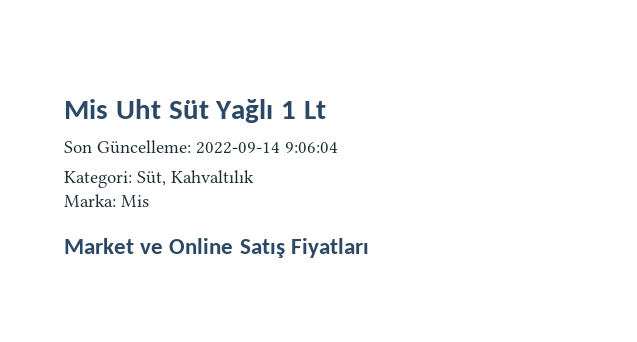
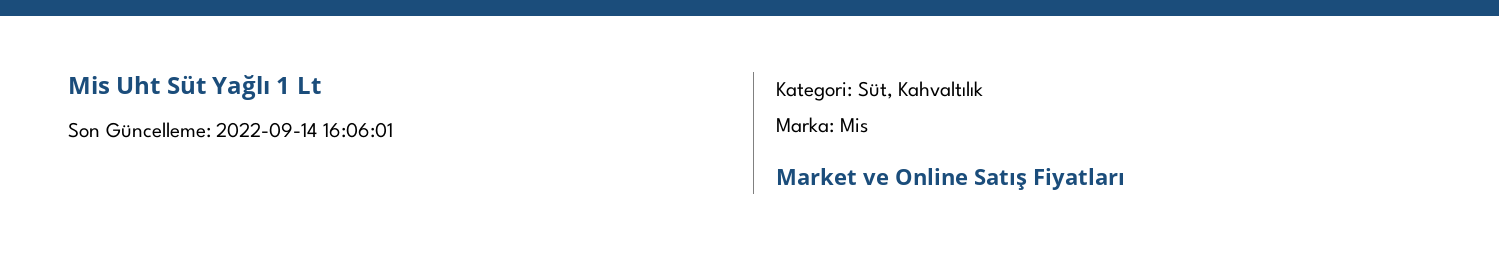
[285,142,338,153] 9:06:04 -> [323,122,394,138] 16:06:01

